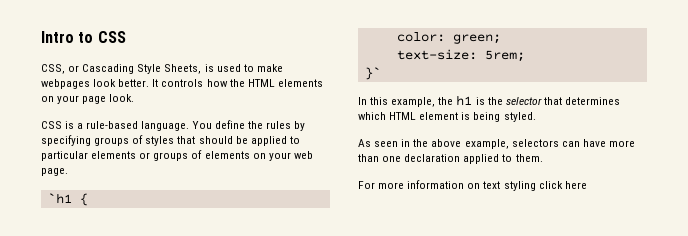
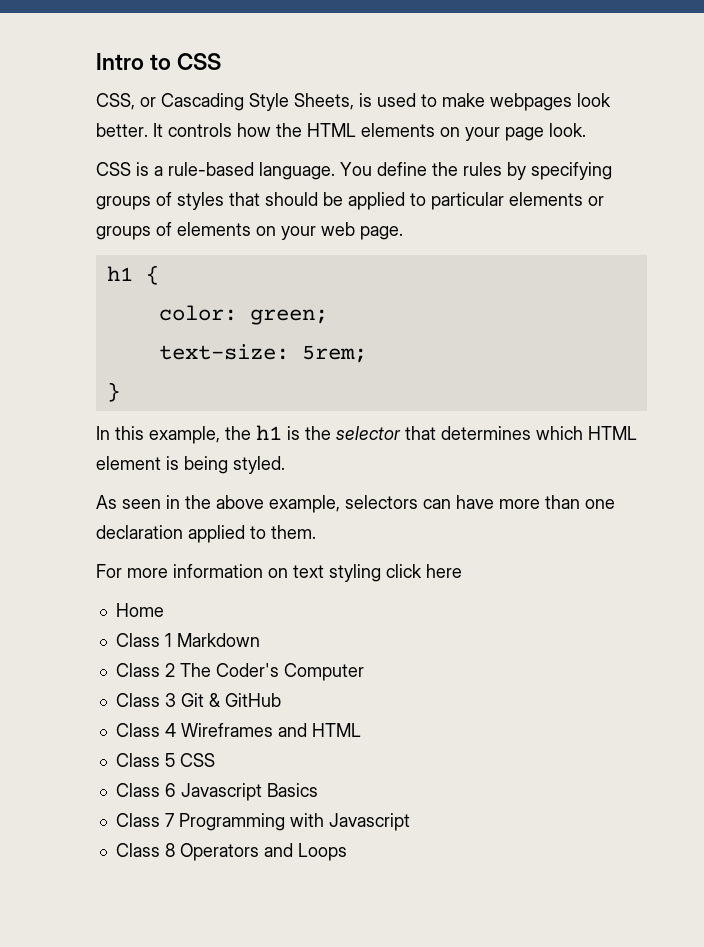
[47,193,72,204] `h1 -> [106,266,133,281] h1
[364,67,381,80] }` -> [106,382,120,402] }
(587, 185) none -> [115,603,164,617] [115,633,260,647] [115,663,364,681] [115,693,281,707] [115,723,361,737] [115,753,215,767] [115,783,318,801] [115,813,410,831] [115,843,347,861] // Home // Class 1 Markdown // Class 2 The Coder's Computer // Class 3 Git & GitHub // Class 4 Wireframes and HTML // Class 5 CSS // Class 6 Javascript Basics // Class 7 Programming with Javascript // Class 8 Operators and Loops

